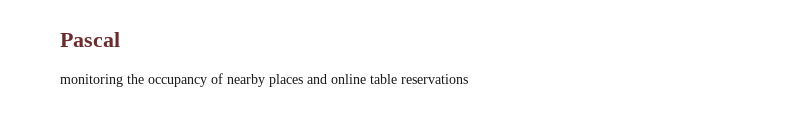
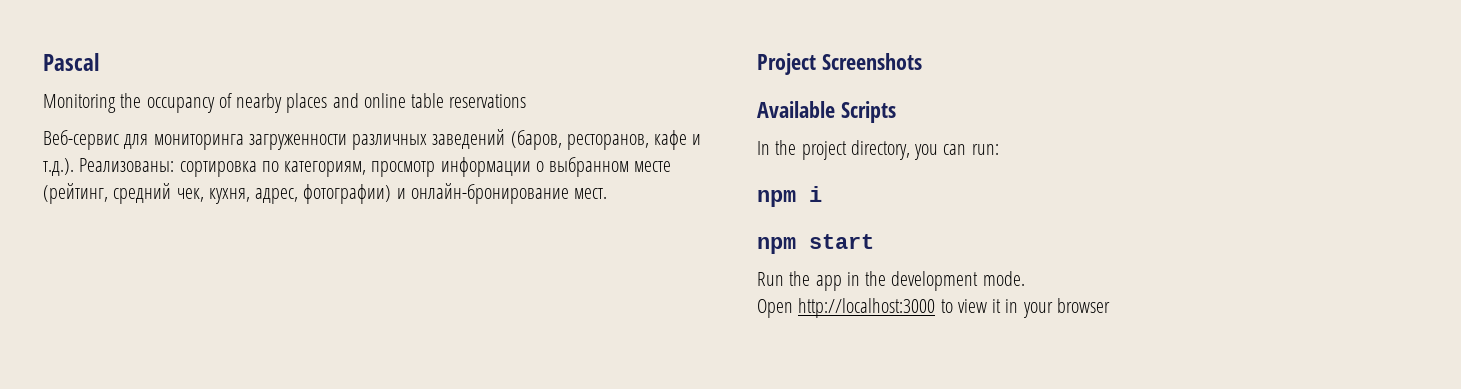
[60,74,123,87] monitoring -> [43,94,116,113] Monitoring
(468, 79) none -> [43,129,702,150] [43,157,672,177] [43,183,608,204] [757,53,922,75] [757,101,896,123] [757,140,999,160] [757,186,822,207] [757,234,874,254] [757,271,1025,291] [757,298,1110,318] // Веб-сервис для мониторинга загруженности различных заведений (баров, ресторанов, кафе и т.д.). Реализованы: сортировка по категориям, просмотр информации о выбранном месте (рейтинг, средний чек, кухня, адрес, фотографии) и онлайн-бронирование мест. // Project Screenshots // Available Scripts // In the project directory, you can run: // npm i // npm start // Run the app in the development mode. // Open http://localhost:3000 to view it in your browser

